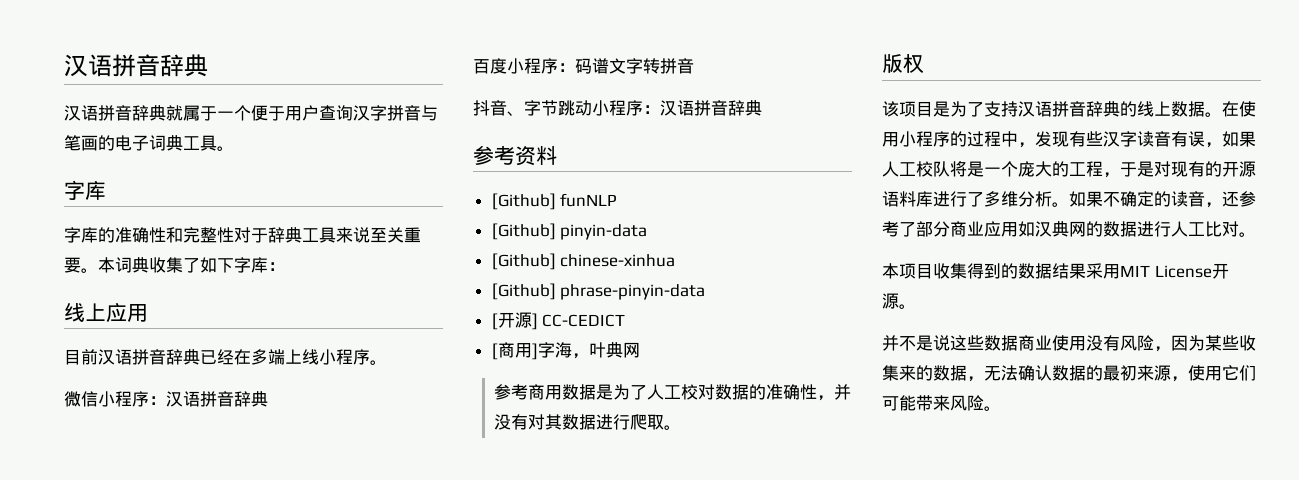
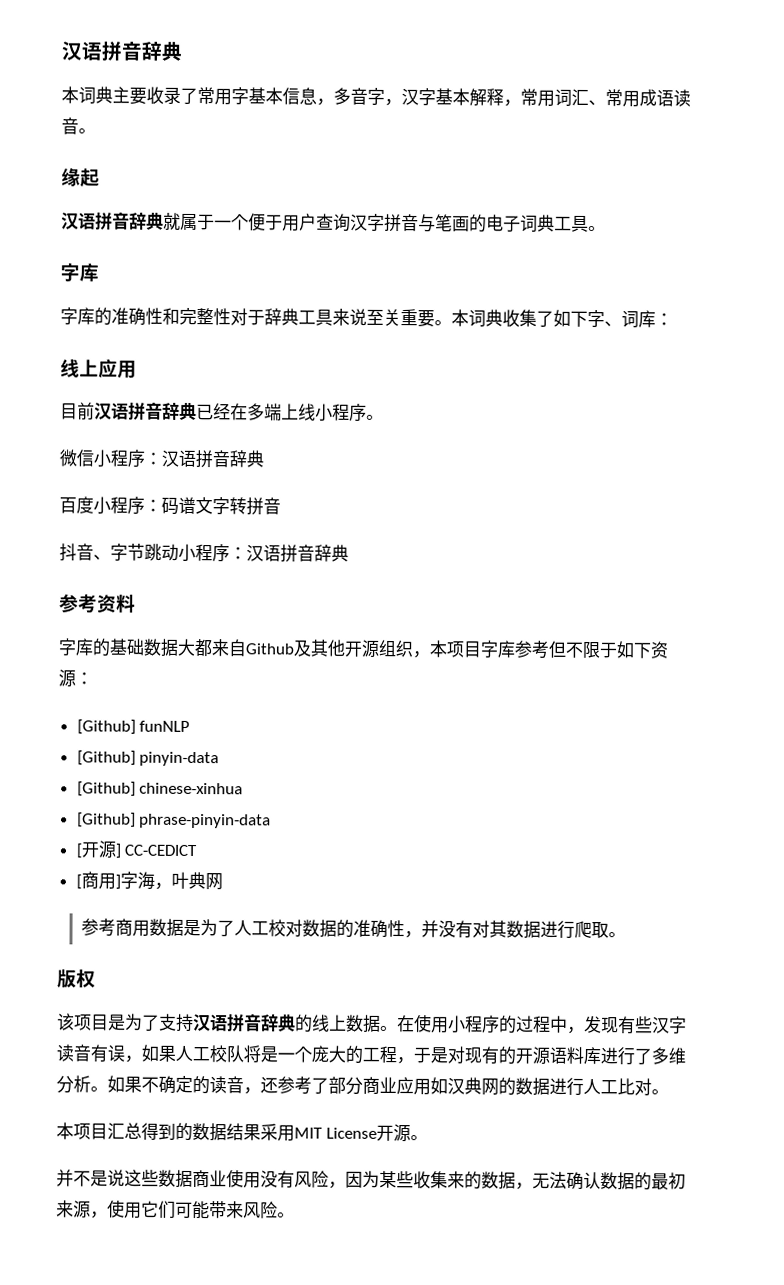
[64,54,208,77] 汉语拼音辞典 -> [61,41,183,61] [61,86,691,108] [61,117,96,135] [61,168,100,188] 汉语拼音辞典 // 本词典主要收录了常用字基本信息，多音字，汉字基本解释，常用词汇、常用成语读音。 // 缘起
(251, 265) none -> [604,310,639,328] 、词
(557, 155) none -> [58,638,669,659] [58,669,93,688] // 字库的基础数据大都来自Github及其他开源组织，本项目字库参考但不限于如下资源：
[933,263,967,279] 收集 -> [107,1122,142,1140] 汇总

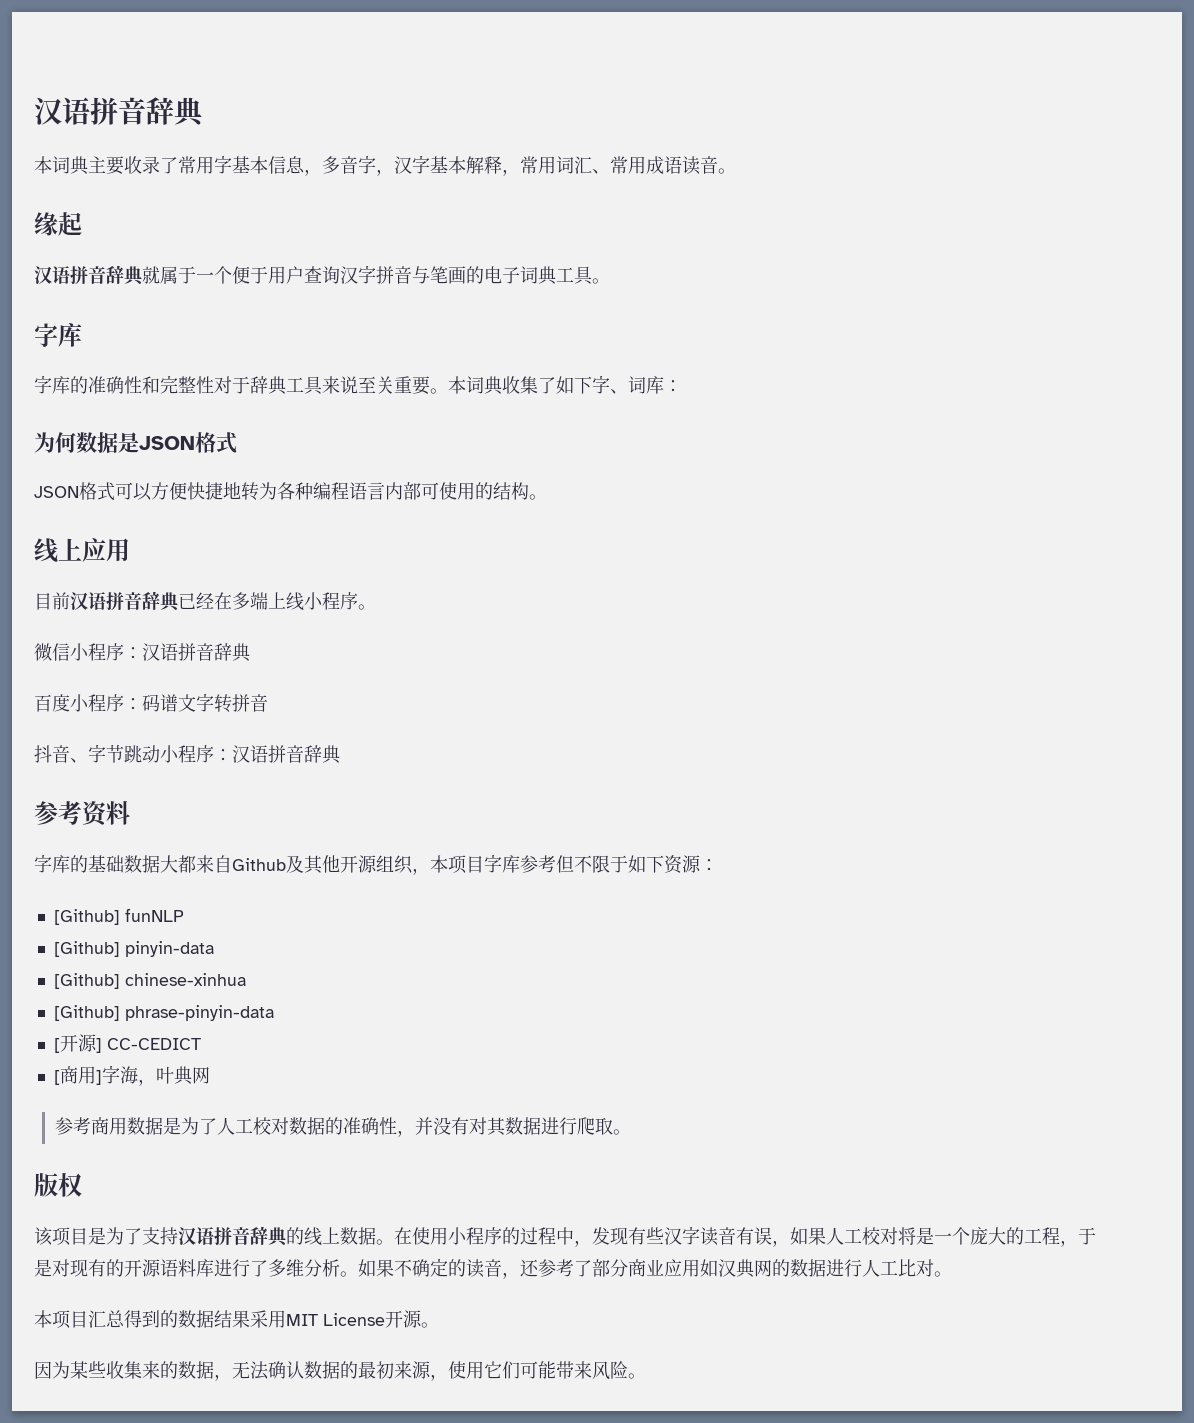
(673, 319) none -> [34,432,237,454] [34,482,547,501] // 为何数据是JSON格式 // JSON格式可以方便快捷地转为各种编程语言内部可使用的结构。
[226,1045,244,1063] 队 -> [880,1227,898,1245] 对
[56,1169,346,1189] 并不是说这些数据商业使用没有风险， -> (439, 1325) none

